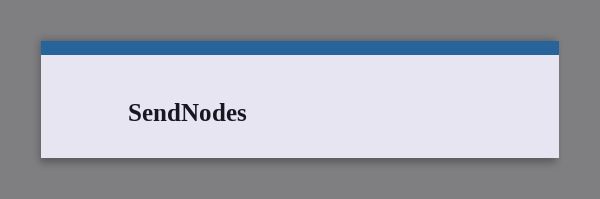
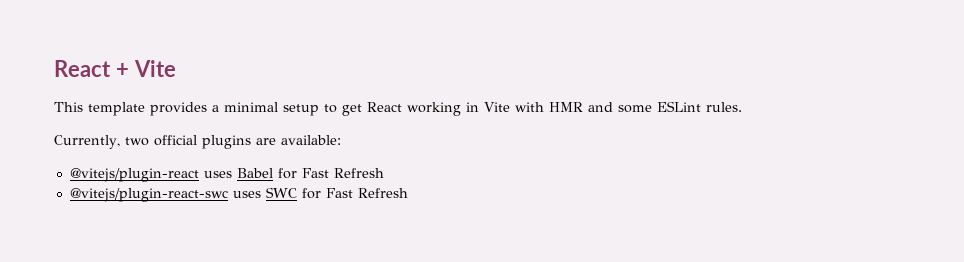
[128,103,247,121] SendNodes -> [54,60,176,77] [54,101,742,116] [54,135,341,149] [69,168,384,182] [69,187,408,202] React + Vite // This template provides a minimal setup to get React working in Vite with HMR and some ESLint rules. // Currently, two official plugins are available: // @vitejs/plugin-react uses Babel for Fast Refresh // @vitejs/plugin-react-swc uses SWC for Fast Refresh

